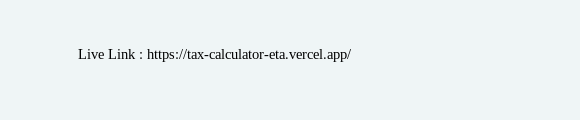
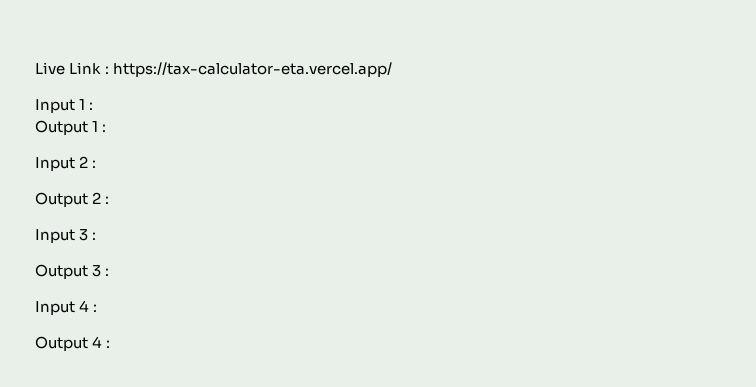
(352, 55) none -> [35,99,94,113] [35,120,107,135] [35,156,97,171] [35,192,110,207] [35,229,97,243] [35,264,110,279] [35,300,98,315] [35,336,111,351] // Input 1 : // Output 1 : // Input 2 : // Output 2 : // Input 3 : // Output 3 : // Input 4 : // Output 4 :

